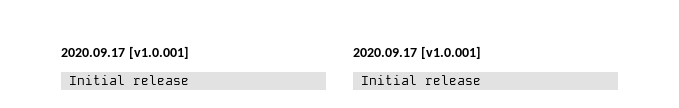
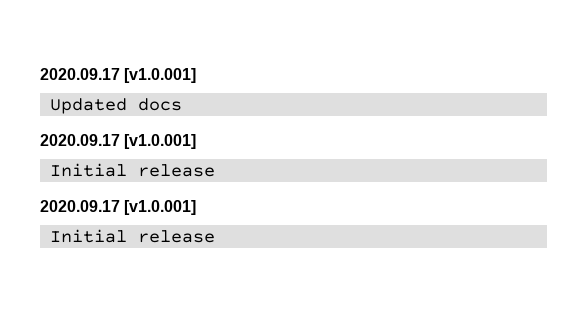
[61,46,189,59] 2020.09.17 [v1.0.001] -> [40,68,197,83] [49,98,182,114] [40,134,197,149] 2020.09.17 [v1.0.001] // Updated docs // 2020.09.17 [v1.0.001]

